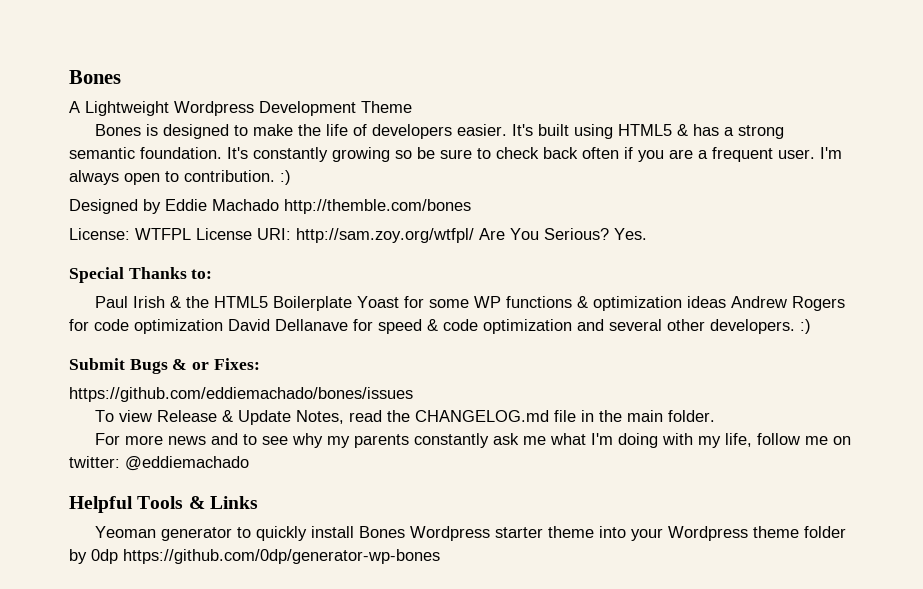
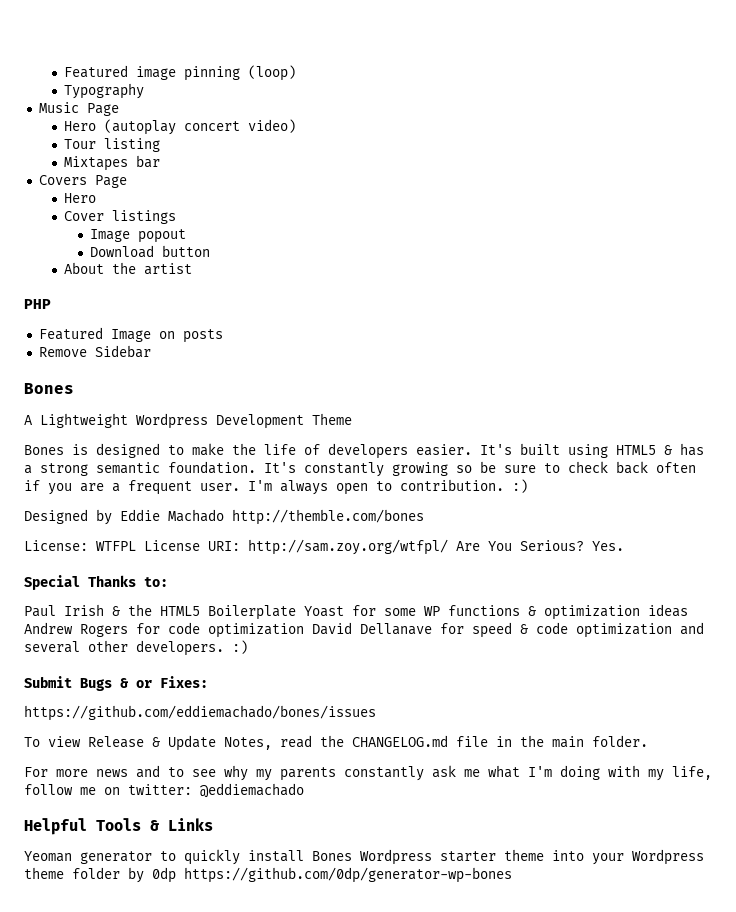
(69, 77) none -> [64,65,297,81] [64,83,145,99] [38,102,119,116] [64,119,297,135] [64,138,161,152] [64,155,161,171] [38,175,127,188] [64,193,97,203] [64,210,177,224] [89,229,186,243] [89,245,210,258] [64,262,193,275] [24,299,51,309] [38,327,223,343] [38,345,151,358] Featured image pinning (loop) // Typography // Music Page // Hero (autoplay concert video) // Tour listing // Mixtapes bar // Covers Page // Hero // Cover listings // Image popout // Download button // About the artist // PHP // Featured Image on posts // Remove Sidebar //

